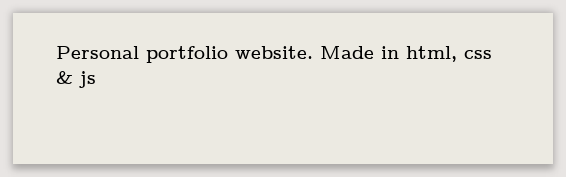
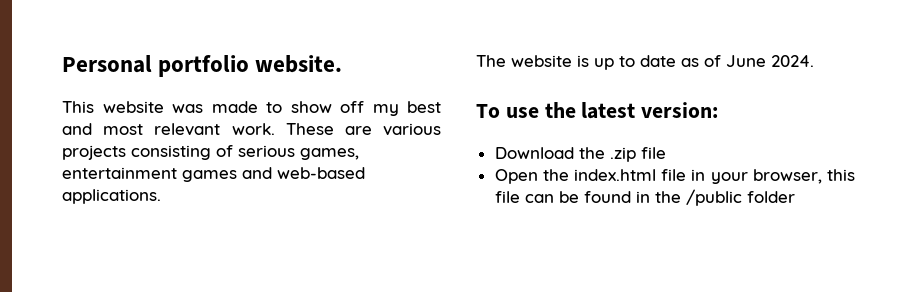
[320,46,492,62] [56,71,96,88] Made in html, css & js -> [62,101,441,116] [62,123,441,136] [62,145,359,160] [62,167,365,182] [62,189,161,204] [476,55,814,70] [476,102,719,119] [494,147,666,162] [494,169,855,184] [494,189,795,206] // This website was made to show off my best and most relevant work. These are various projects consisting of serious games, entertainment games and web-based applications. // The website is up to date as of June 2024. // To use the latest version: // Download the .zip file // Open the index.html file in your browser, this file can be found in the /public folder

